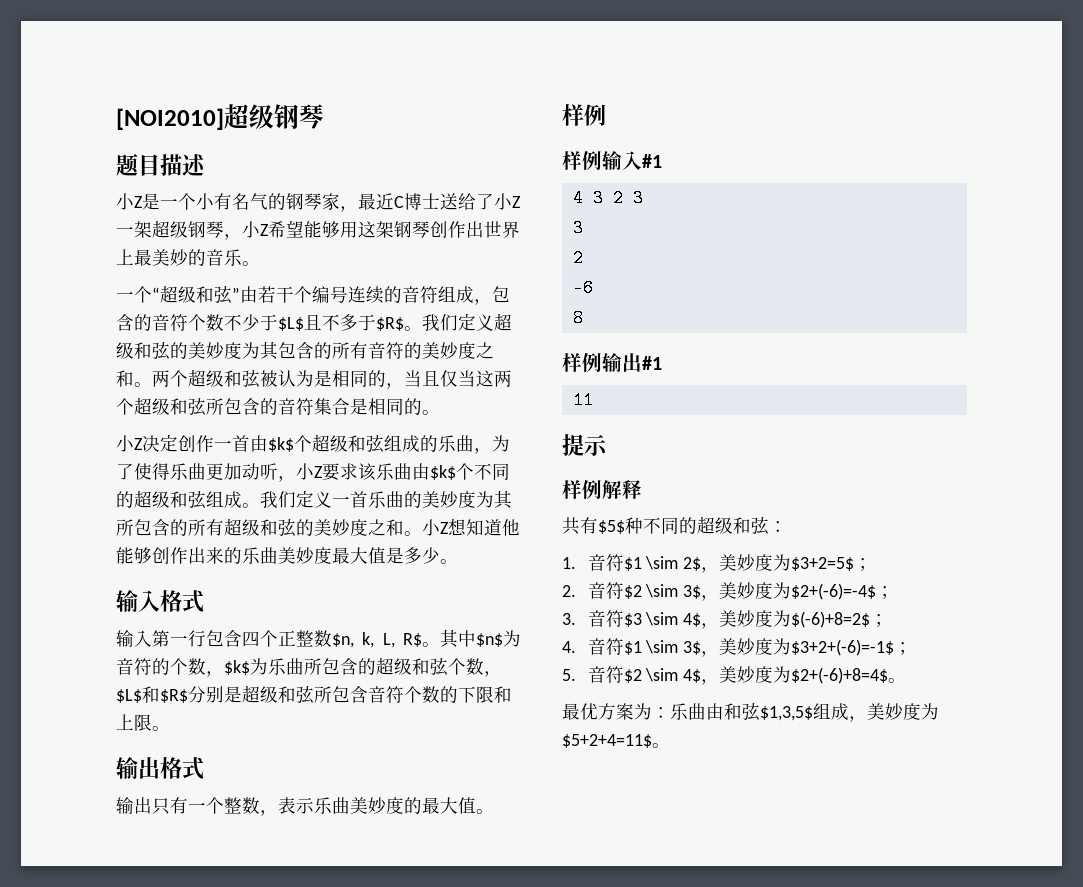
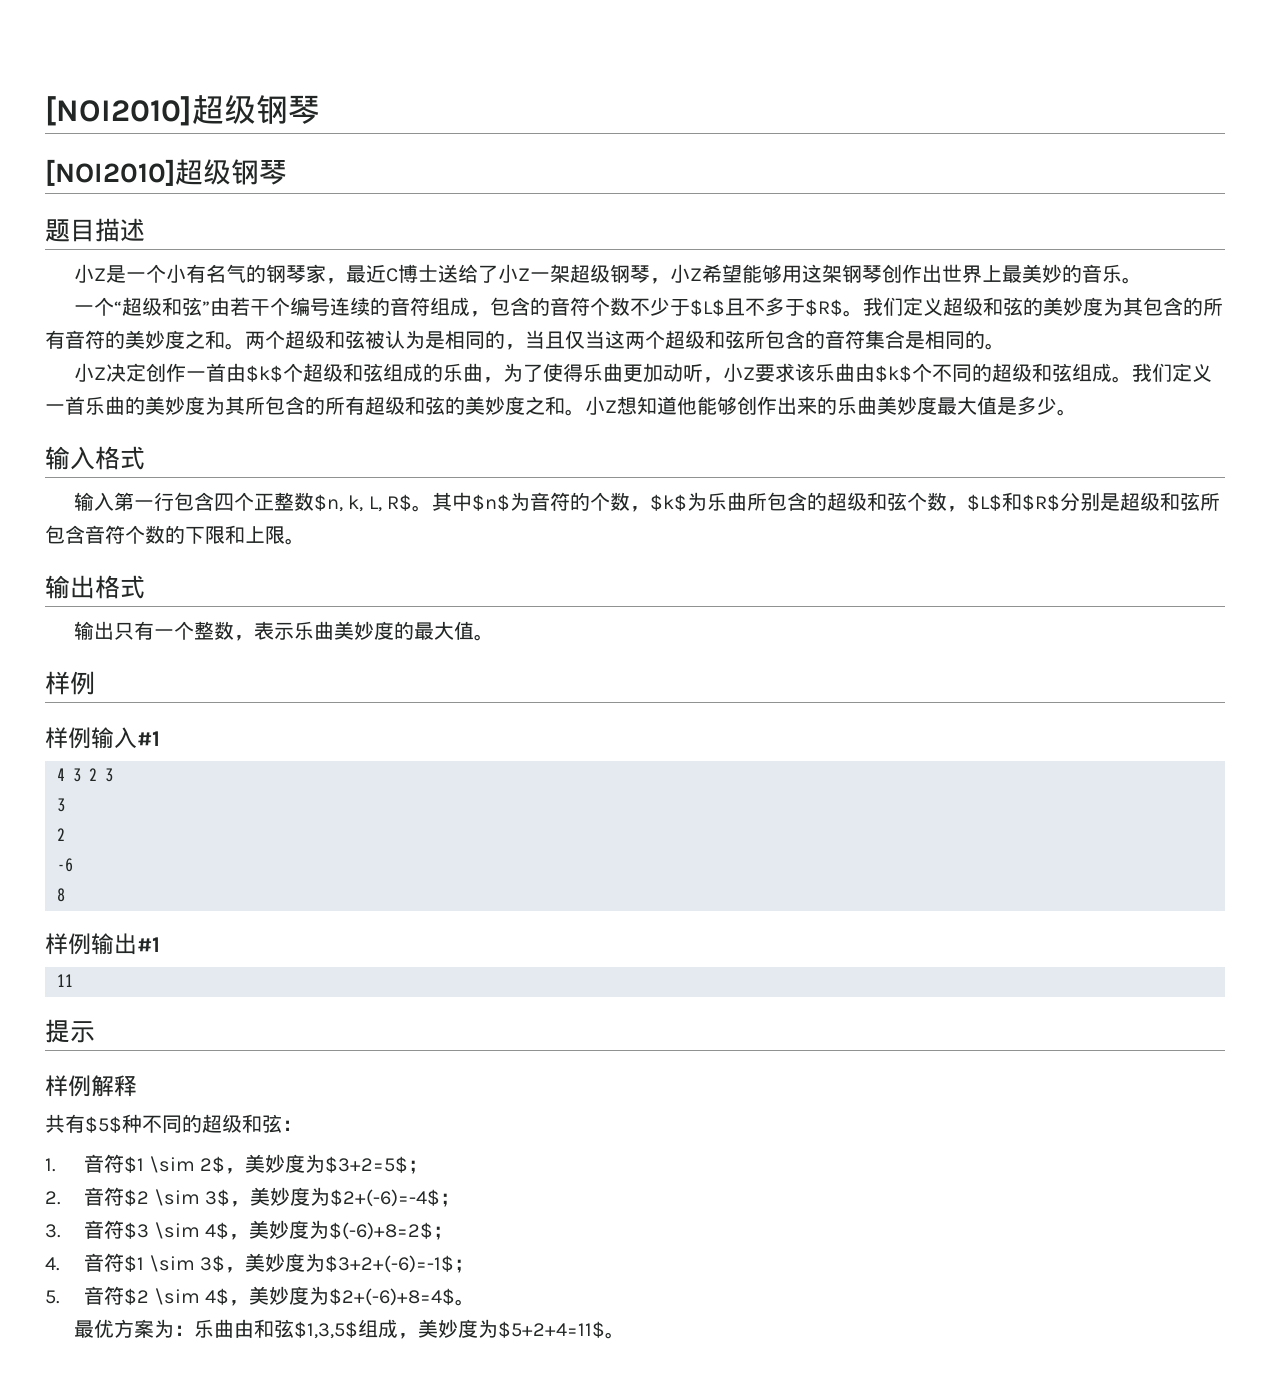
[116,104,324,130] [NOI2010]超级钢琴 -> [45,95,320,126] [45,159,287,186] [NOI2010]超级钢琴 // [NOI2010]超级钢琴

